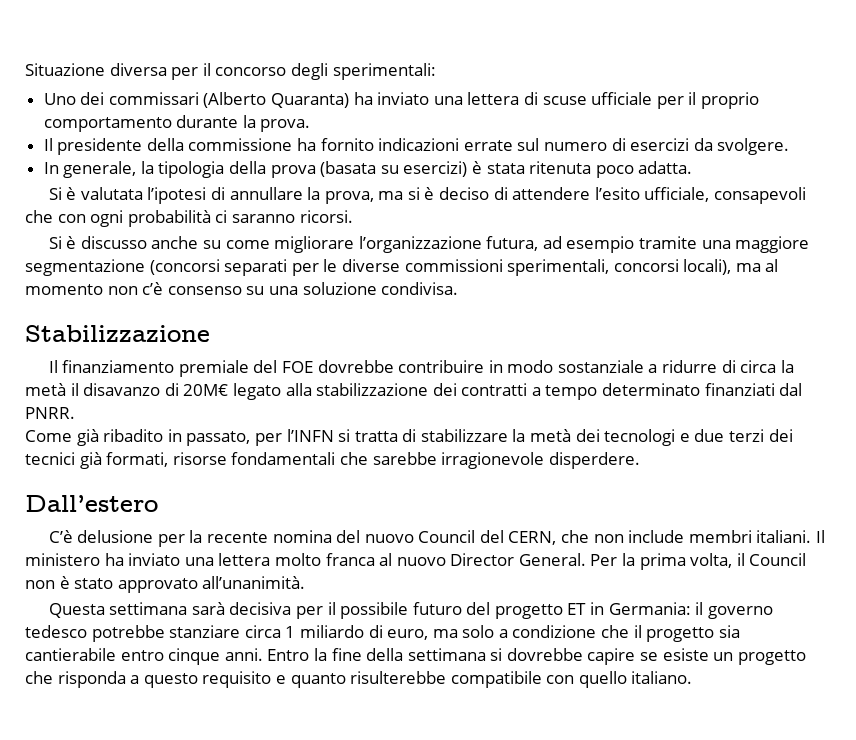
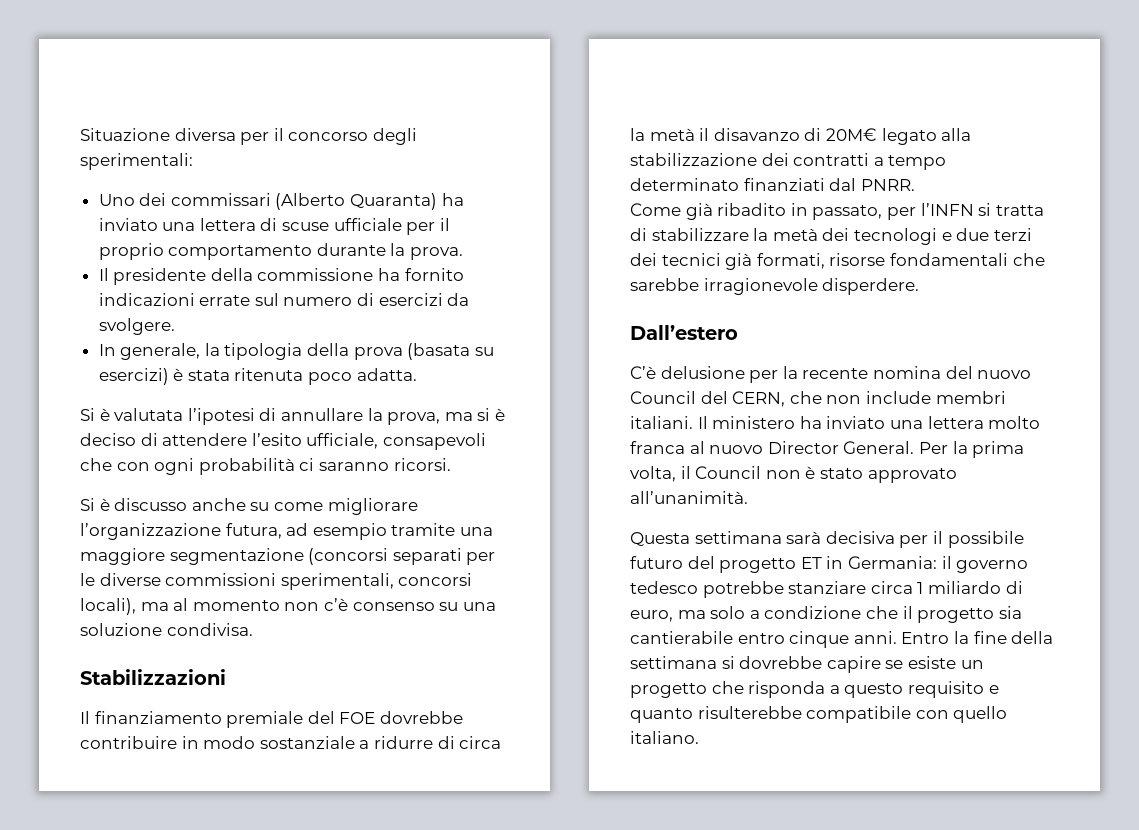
[25,325,210,342] Stabilizzazione -> [80,669,226,685] Stabilizzazioni

